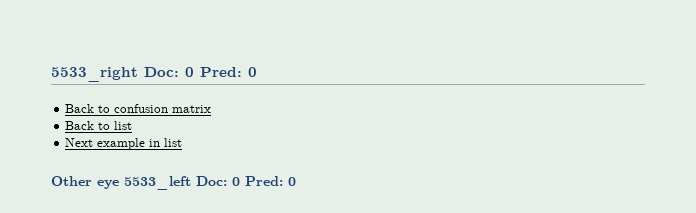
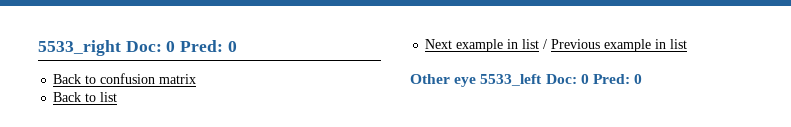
(183, 142) none -> [543,39,688,52] / Previous example in list

